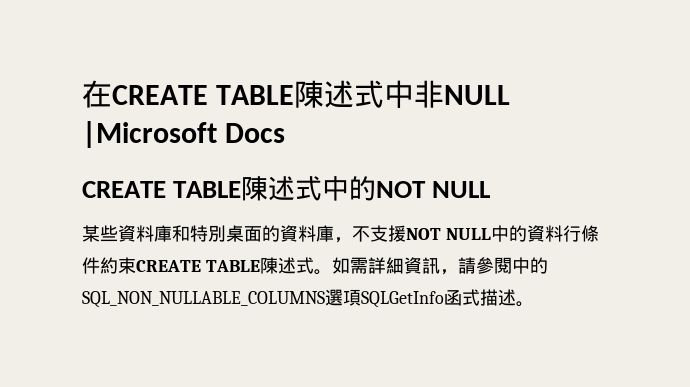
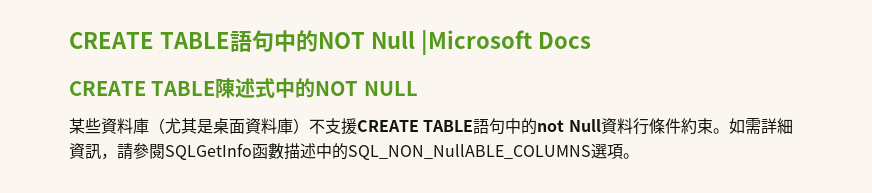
[82,80,510,108] 在CREATE TABLE陳述式中非NULL -> [69,30,415,52] CREATE TABLE語句中的NOT Null
[172,225,599,243] [82,257,314,274] 和特別桌面的資料庫，不支援NOT NULL中的資料行條件約束CREATE TABLE陳述式 -> [149,118,713,135] （尤其是桌面資料庫）不支援CREATE TABLE語句中的not Null資料行條件約束
[511,257,548,274] [82,289,516,308] 中的SQL_NON_NULLABLE_COLUMNS選項SQLGetInfo函式描述 -> [165,143,623,160] SQLGetInfo函數描述中的SQL_NON_NullABLE_COLUMNS選項

